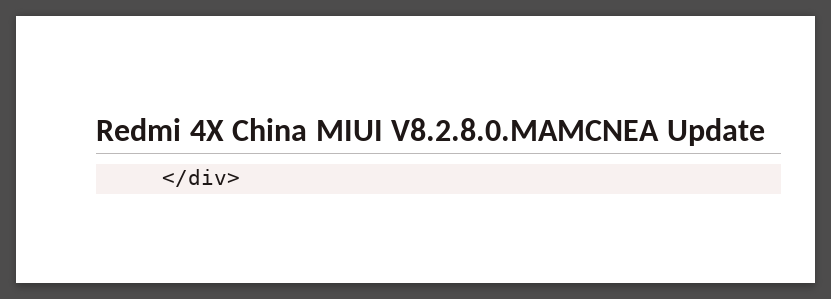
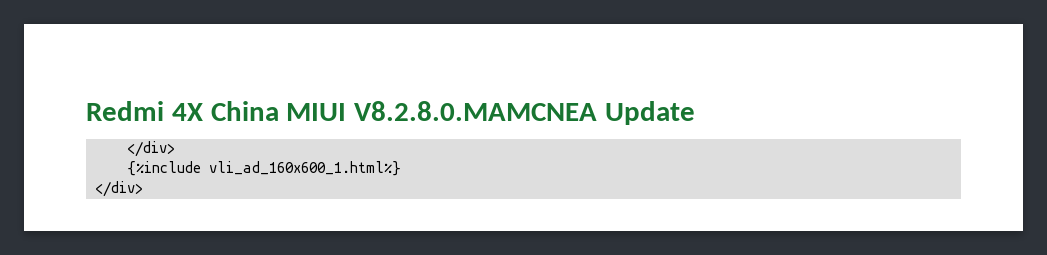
(240, 178) none -> [127,161,401,176] [95,181,143,197] // {%include vli_ad_160x600_1.html%} // </div>

